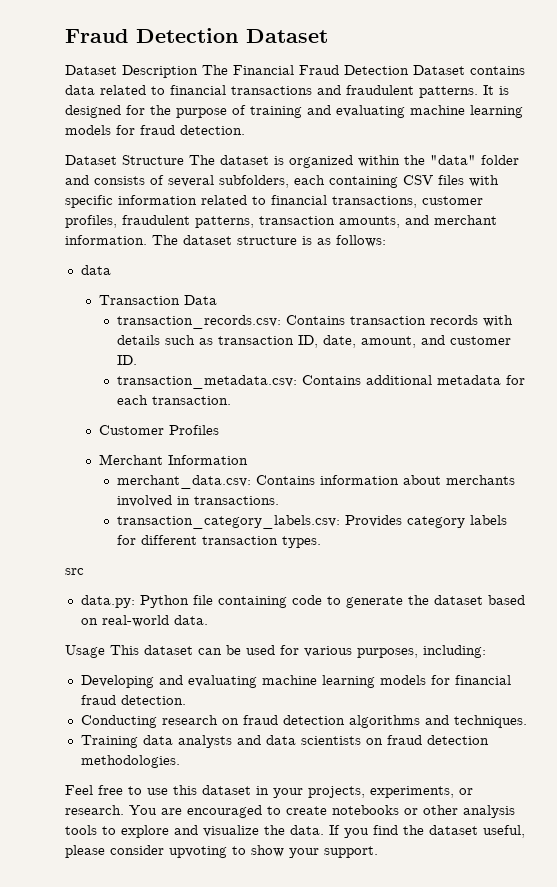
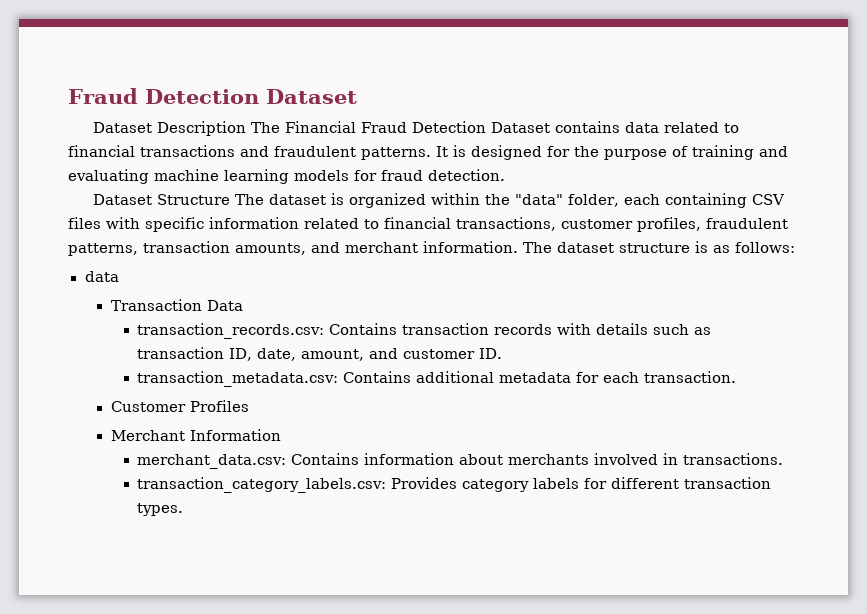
[481,155,519,165] [65,175,289,188] folder and consists of several subfolders, -> [567,194,619,207] folder,
[65,568,84,575] [80,595,525,608] [80,615,208,627] [65,645,486,658] [80,675,511,688] [80,695,186,705] [80,715,527,728] [80,735,489,748] [80,755,180,768] [65,785,473,798] [65,805,515,818] [65,825,525,838] [65,845,378,858] // src // data.py: Python file containing code to generate the dataset based on real-world data. // Usage This dataset can be used for various purposes, including: // Developing and evaluating machine learning models for financial fraud detection. // Conducting research on fraud detection algorithms and techniques. // Training data analysts and data scientists on fraud detection methodologies. // Feel free to use this dataset in your projects, experiments, or research. You are encouraged to create notebooks or other analysis tools to explore and visualize the data. If you find the dataset useful, please consider upvoting to show your support. -> (184, 509) none

